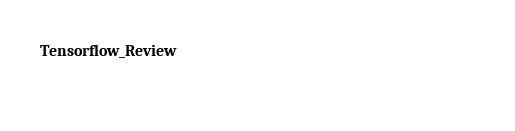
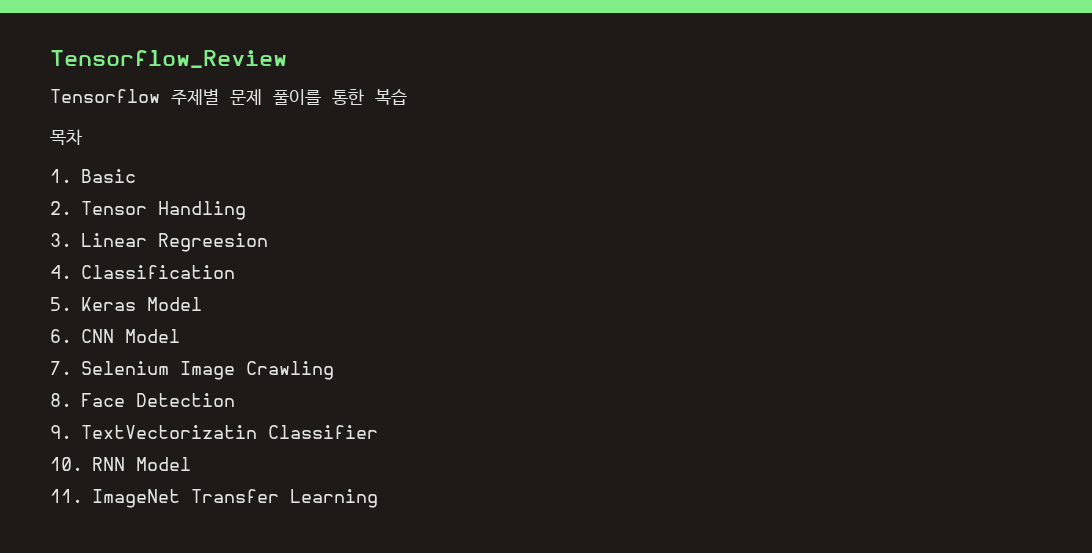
(177, 51) none -> [50,89,407,105] [50,129,83,146] [50,169,136,183] [50,201,246,220] [50,233,268,252] [50,265,235,279] [50,297,202,311] [50,329,180,343] [50,361,334,380] [50,393,235,407] [50,425,378,439] [50,457,191,471] [50,489,378,508] // Tensorflow 주제별 문제 풀이를 통한 복습 // 목차 // 1. Basic // 2. Tensor Handling // 3. Linear Regreesion // 4. Classification // 5. Keras Model // 6. CNN Model // 7. Selenium Image Crawling // 8. Face Detection // 9. TextVectorizatin Classifier // 10. RNN Model // 11. ImageNet Transfer Learning

